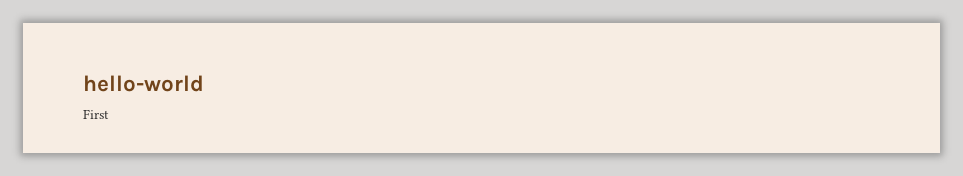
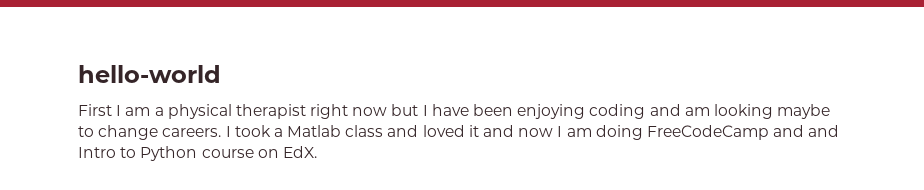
(109, 114) none -> [116,104,831,119] [78,125,840,140] [78,146,317,161] I am a physical therapist right now but I have been enjoying coding and am looking maybe to change careers. I took a Matlab class and loved it and now I am doing FreeCodeCamp and and Intro to Python course on EdX.

